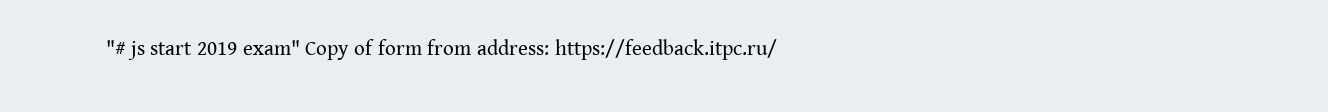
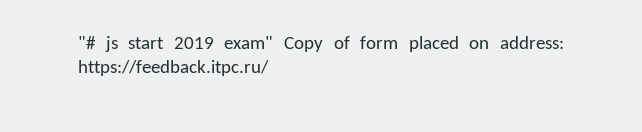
[427,39,472,55] from -> [408,36,490,52] placed on

